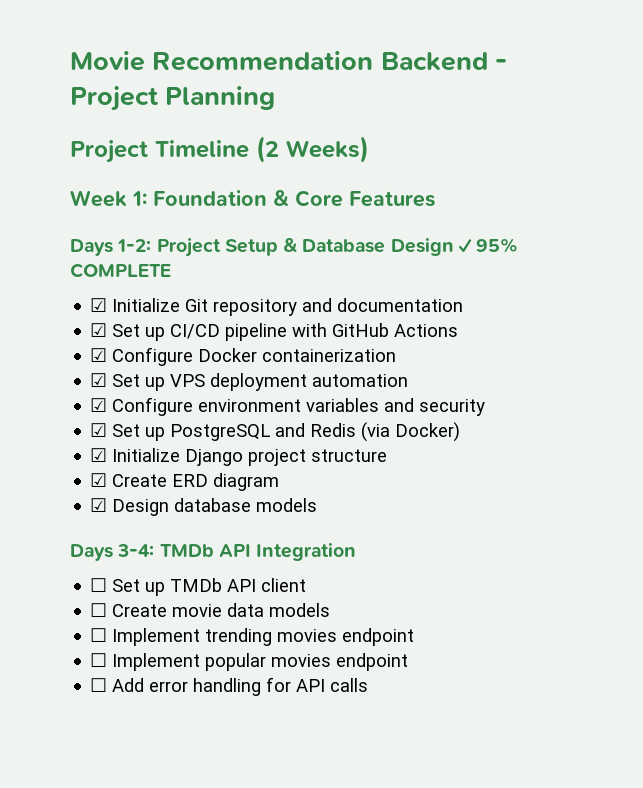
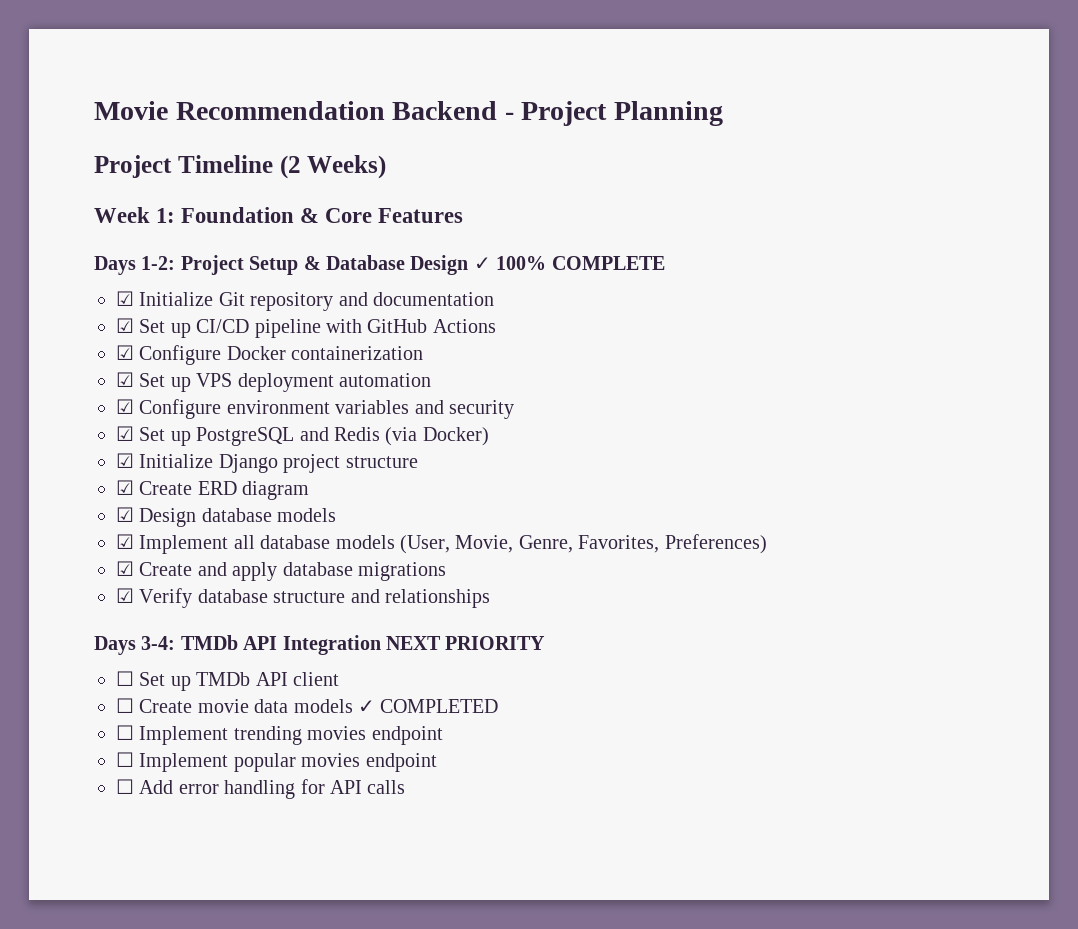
[476,238,520,253] 95% -> [496,256,547,270] 100%
(318, 505) none -> [116,534,767,554] [116,561,446,581] [116,588,490,608] // ☑ Implement all database models (User, Movie, Genre, Favorites, Preferences) // ☑ Create and apply database migrations // ☑ Verify database structure and relationships
(357, 552) none -> [386,636,546,650] NEXT PRIORITY
(331, 610) none -> [358,699,499,713] ✓ COMPLETED

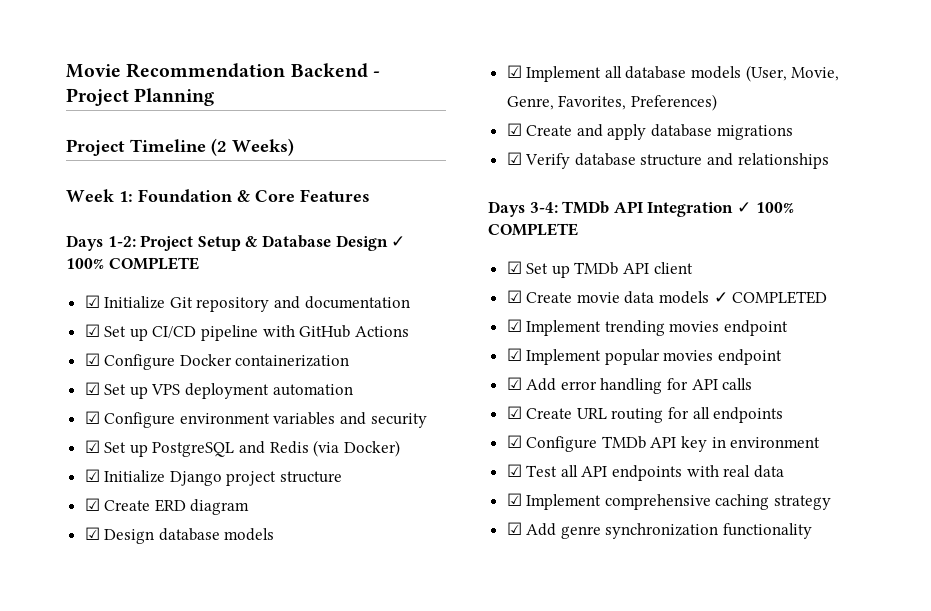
[386,636,546,650] [116,671,134,686] NEXT PRIORITY // ☐ -> [736,202,794,213] [488,223,578,236] [506,261,522,274] ✓ 100% COMPLETE // ☑
[116,698,134,713] ☐ -> [506,290,522,303] ☑
[116,725,134,740] ☐ -> [506,319,522,332] ☑
[116,752,134,767] ☐ -> [506,348,522,361] ☑
[116,779,134,794] ☐ -> [506,377,522,390] ☑
(406, 787) none -> [506,406,784,423] [506,435,821,452] [506,464,784,481] [506,493,832,510] [506,522,813,539] // ☑ Create URL routing for all endpoints // ☑ Configure TMDb API key in environment // ☑ Test all API endpoints with real data // ☑ Implement comprehensive caching strategy // ☑ Add genre synchronization functionality

